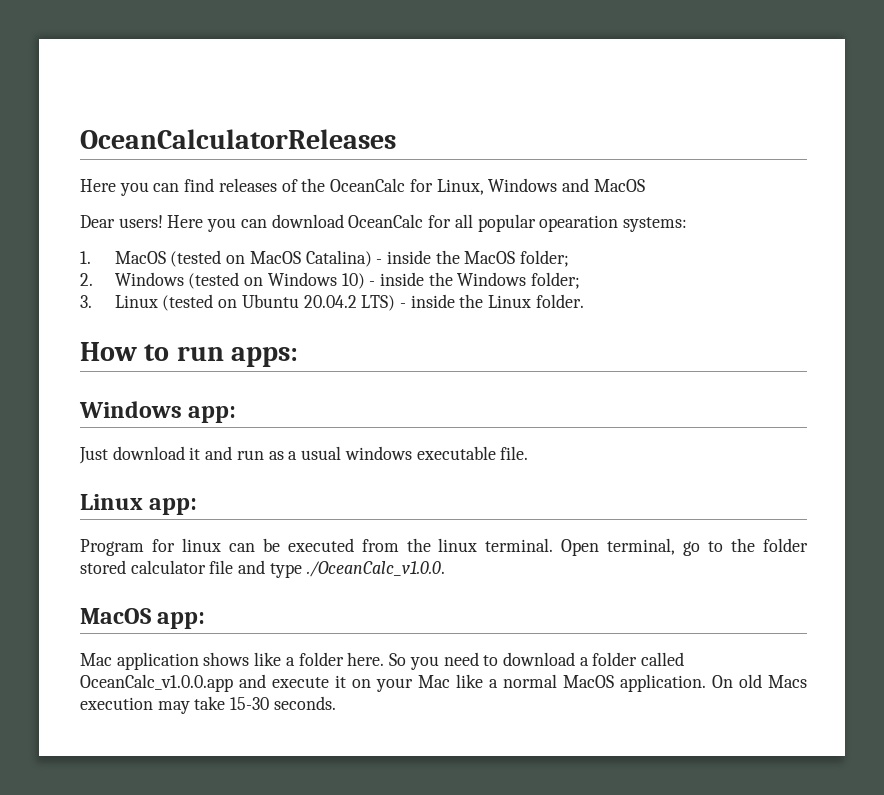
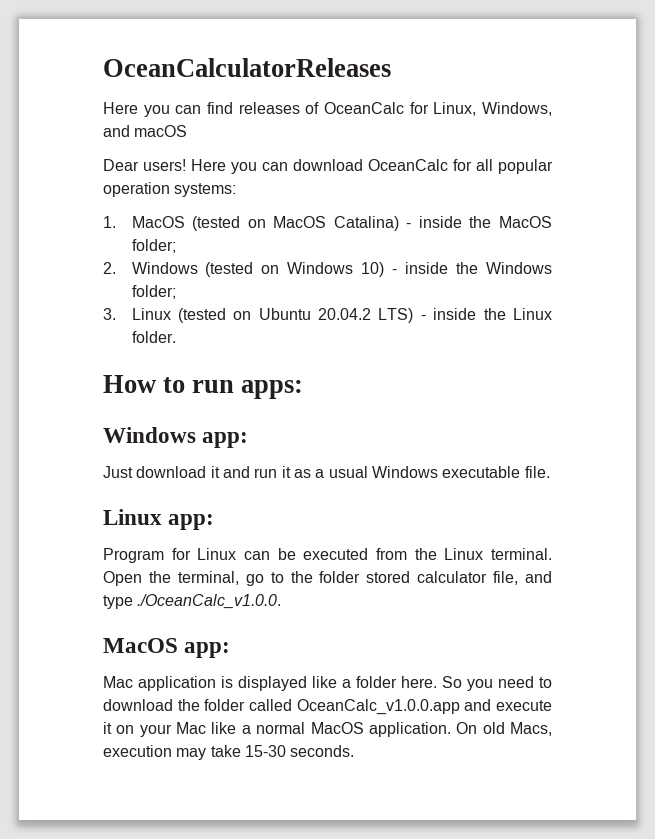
[301,178,326,192] the -> (320, 108) none
[488,178,645,192] Windows and MacOS -> [482,102,552,116] [103,125,188,137] Windows, and macOS
[539,215,619,232] opearation -> [103,182,170,197] operation
(264, 455) none -> [281,466,291,478] it
[344,446,412,460] windows -> [371,466,438,478] Windows
[181,538,221,552] linux -> [197,548,237,560] Linux
[438,538,478,552] linux -> [444,548,484,560] Linux
(600, 547) none -> [148,571,171,583] the
[209,560,234,574] file -> [493,571,519,585] file,
[203,652,250,666] shows -> [221,676,307,691] is displayed
[579,657,589,666] a -> [177,699,200,711] the
[768,675,807,688] Macs -> [510,722,552,736] Macs,

